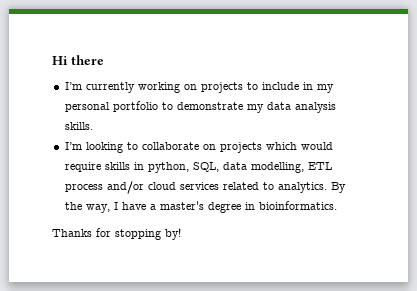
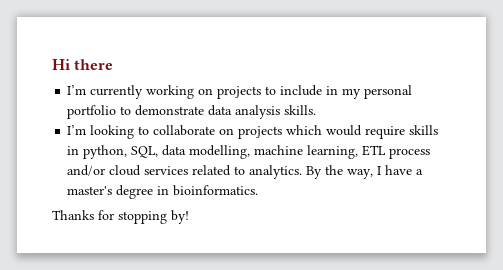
[246,104,264,113] my -> (205, 110) none
(304, 167) none -> [254,145,359,159] machine learning,

